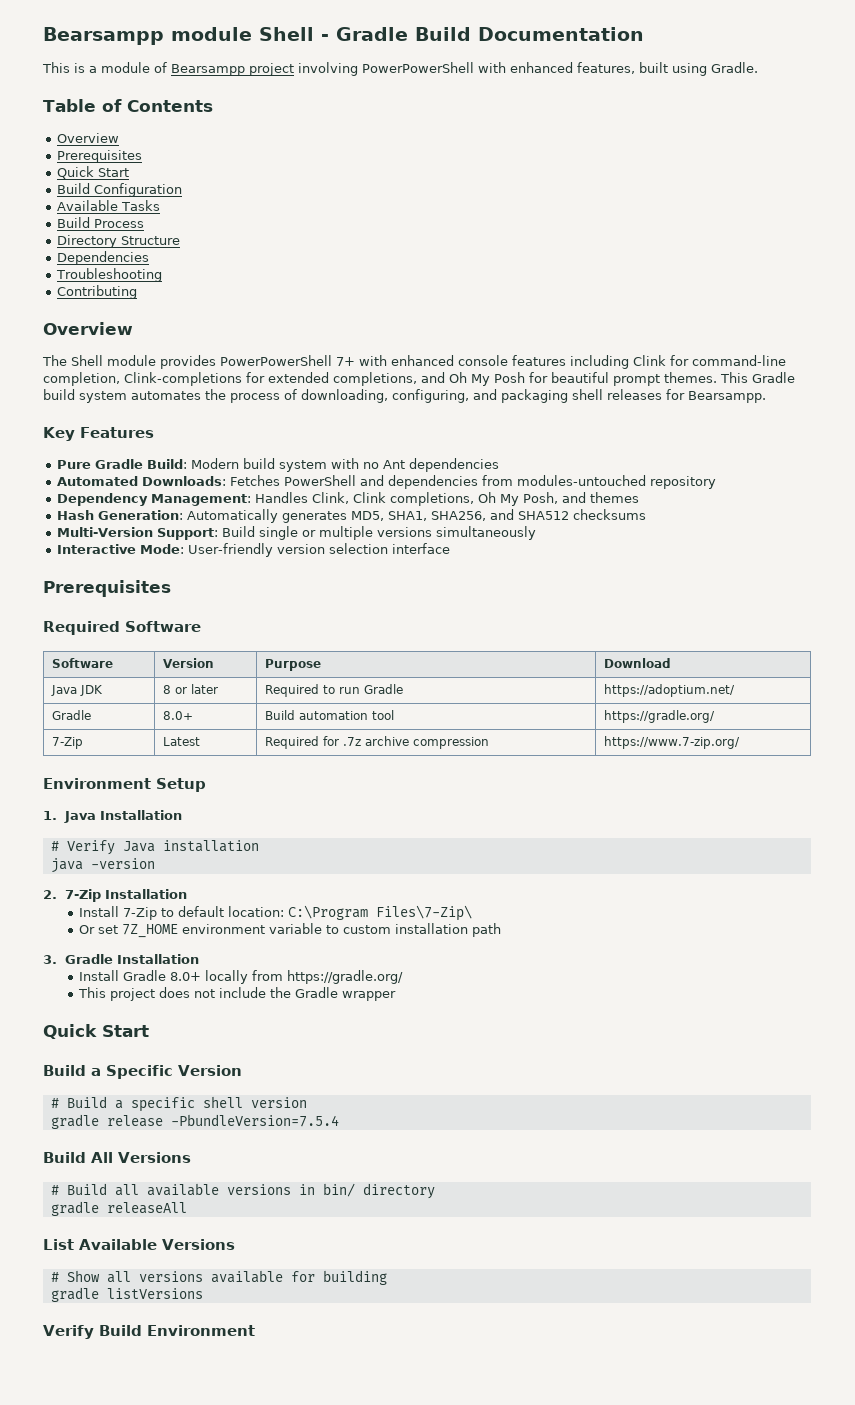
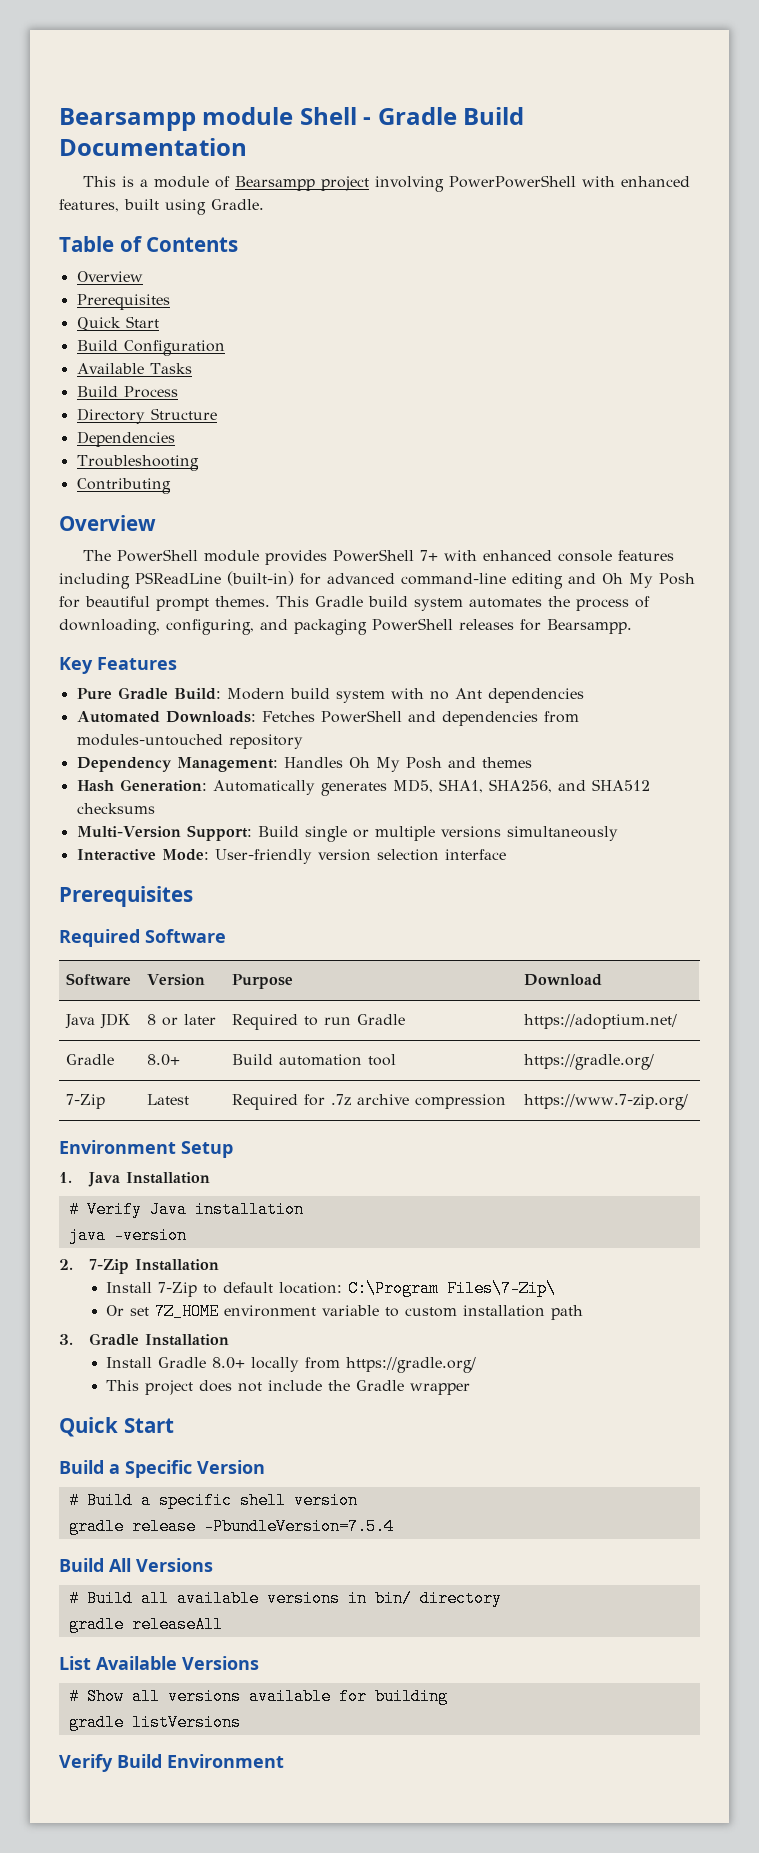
[71,355,103,366] Shell -> [117,549,199,562] PowerShell
[220,355,332,366] PowerPowerShell -> [333,549,415,562] PowerShell
[633,355,786,366] [43,372,417,386] Clink for command-line completion, Clink-completions for extended completions, -> [135,571,563,589] PSReadLine (built-in) for advanced command-line editing
[572,389,603,400] shell -> [372,618,453,631] PowerShell
[312,492,559,506] Clink, Clink completions, Oh My Posh, -> [348,757,442,772] Oh My Posh

